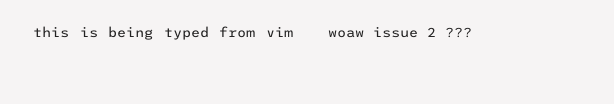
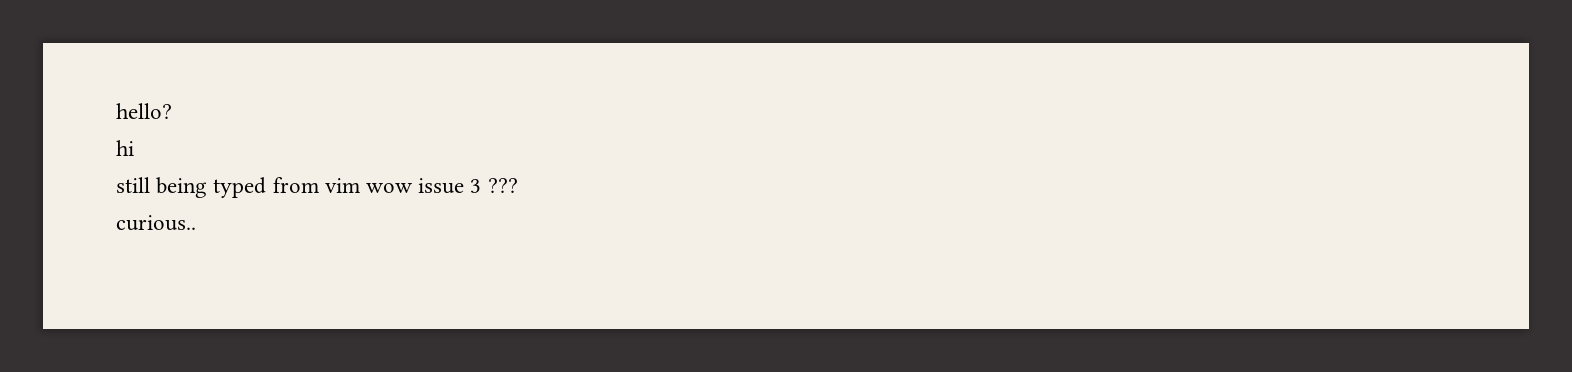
[33,26,98,38] this is -> [116,103,172,119] [116,140,134,156] [116,177,150,193] hello? // hi // still
[328,26,436,38] woaw issue 2 -> [366,178,482,194] wow issue 3
(472, 32) none -> [116,215,196,231] // curious..

